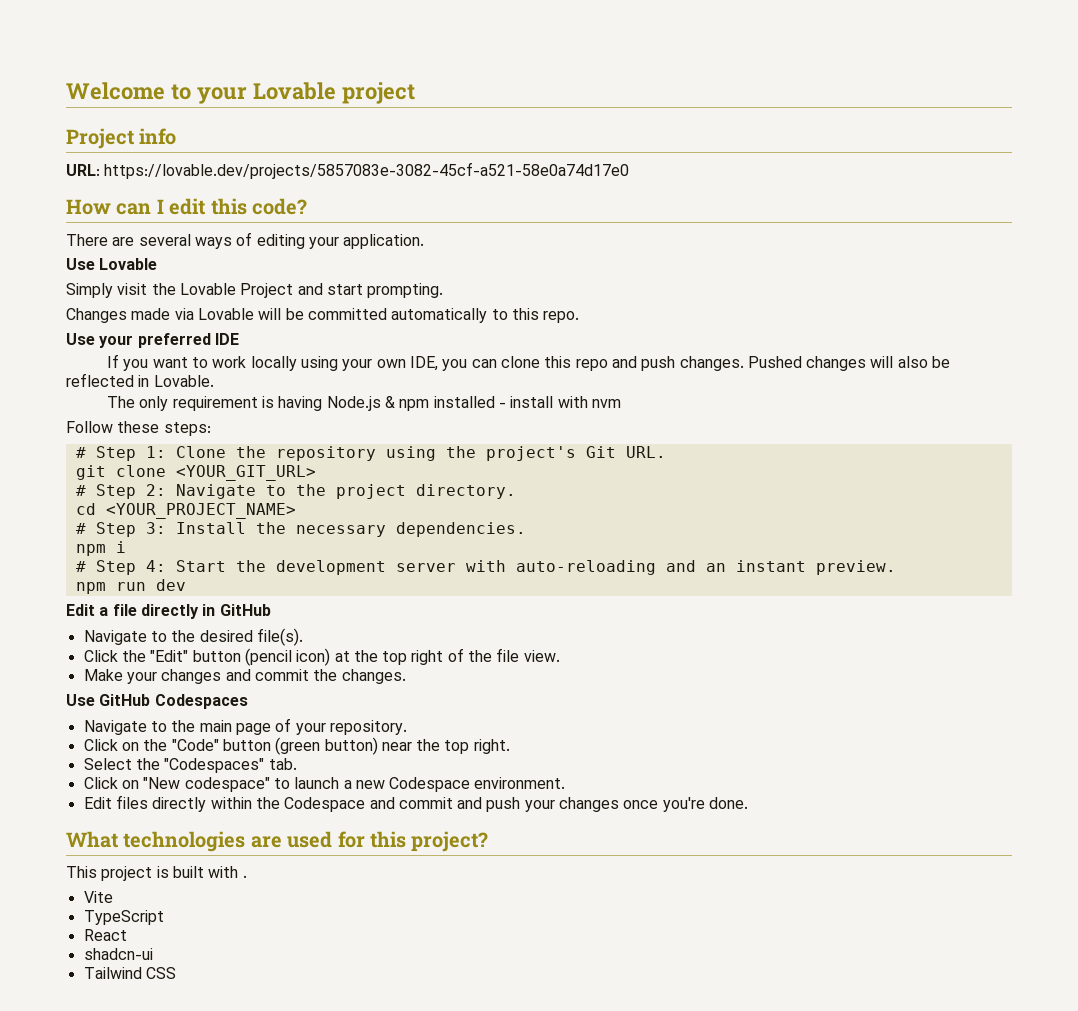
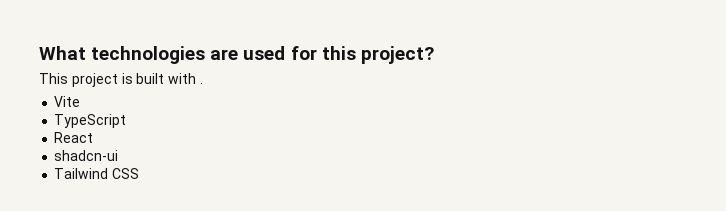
[66,82,415,104] [66,128,177,149] [66,162,630,179] [66,198,307,215] [66,232,425,249] [66,258,158,270] [66,283,444,298] [66,308,580,323] [66,333,239,348] [107,354,951,371] [66,373,214,387] [107,396,621,411] [66,421,211,436] [75,446,666,461] [75,465,316,481] [75,484,516,499] [75,503,296,519] [75,522,526,537] [75,541,126,556] [75,560,896,575] [75,579,186,594] [66,604,271,619] [83,628,303,646] [83,648,560,666] [83,669,406,684] [66,694,248,709] [83,718,407,735] [83,737,510,755] [83,758,297,773] [83,777,566,792] [83,795,749,812] Welcome to your Lovable project // Project info // URL: https://lovable.dev/projects/5857083e-3082-45cf-a521-58e0a74d17e0 // How can I edit this code? // There are several ways of editing your application. // Use Lovable // Simply visit the Lovable Project and start prompting. // Changes made via Lovable will be committed automatically to this repo. // Use your preferred IDE // If you want to work locally using your own IDE, you can clone this repo and push changes. Pushed changes will also be reflected in Lovable. // The only requirement is having Node.js & npm installed - install with nvm // Follow these steps: // # Step 1: Clone the repository using the project's Git URL. // git clone <YOUR_GIT_URL> // # Step 2: Navigate to the project directory. // cd <YOUR_PROJECT_NAME> // # Step 3: Install the necessary dependencies. // npm i // # Step 4: Start the development server with auto-reloading and an instant preview. // npm run dev // Edit a file directly in GitHub // Navigate to the desired file(s). // Click the "Edit" button (pencil icon) at the top right of the file view. // Make your changes and commit the changes. // Use GitHub Codespaces // Navigate to the main page of your repository. // Click on the "Code" button (green button) near the top right. // Select the "Codespaces" tab. // Click on "New codespace" to launch a new Codespace environment. // Edit files directly within the Codespace and commit and push your changes once you're done. // -> (39, 53) none

